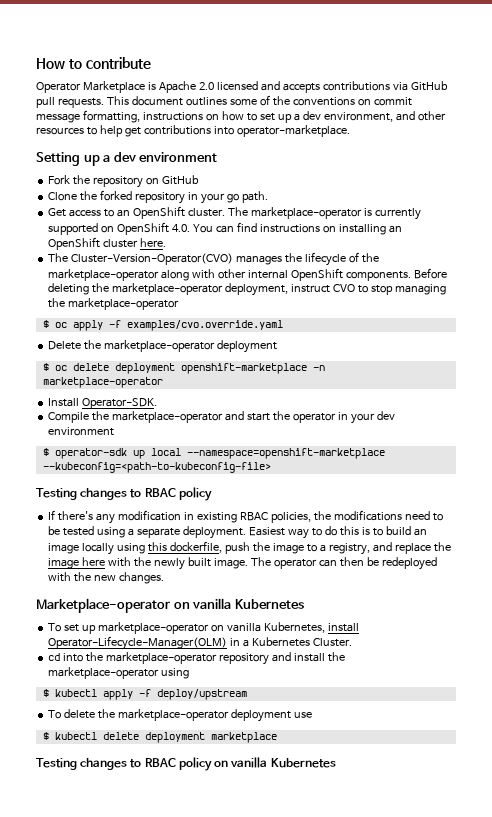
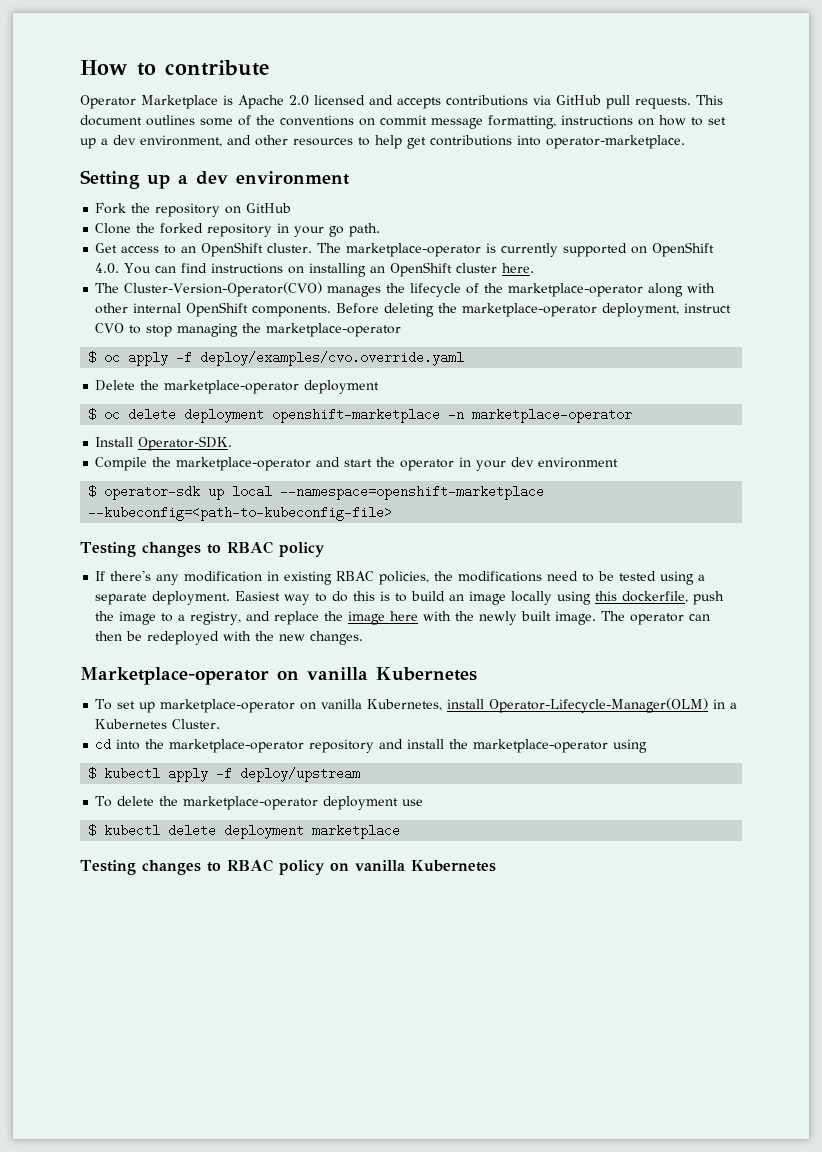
[126,320,283,331] examples/cvo.override.yaml -> [200,351,465,366] deploy/examples/cvo.override.yaml

